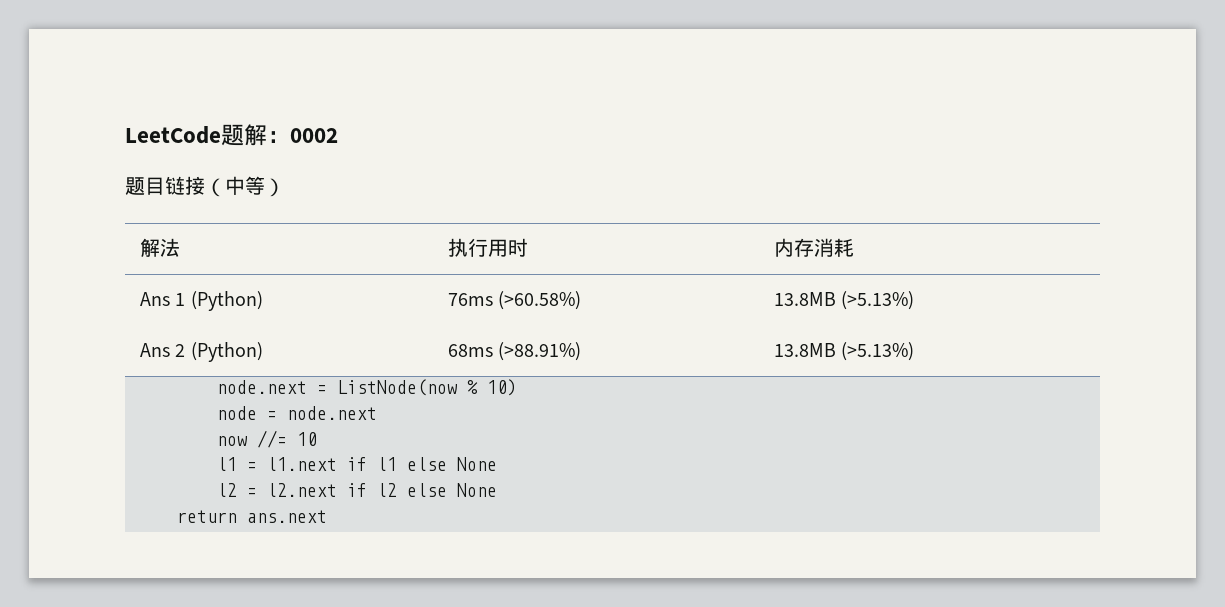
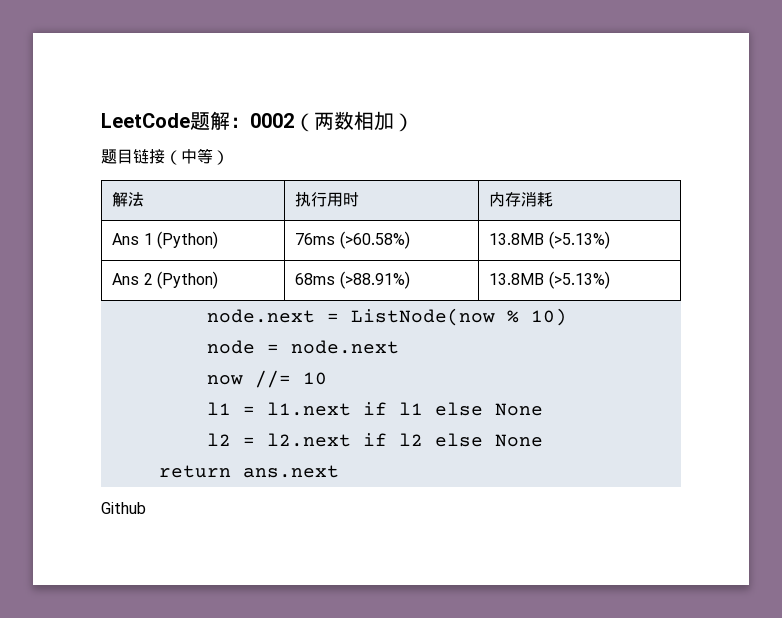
(338, 135) none -> [294,111,414,132] （两数相加）
(327, 516) none -> [101,502,146,514] // Github

